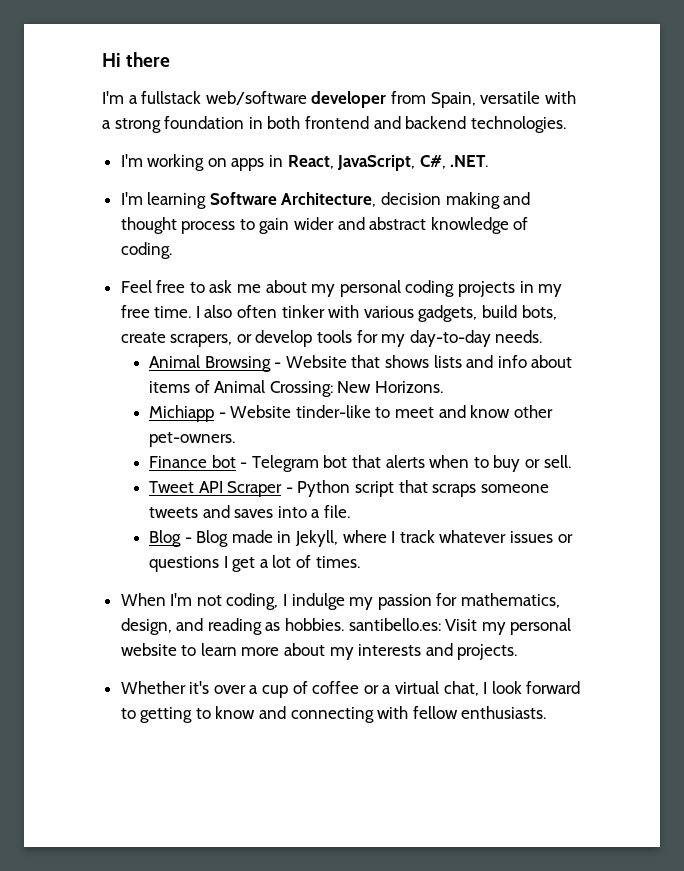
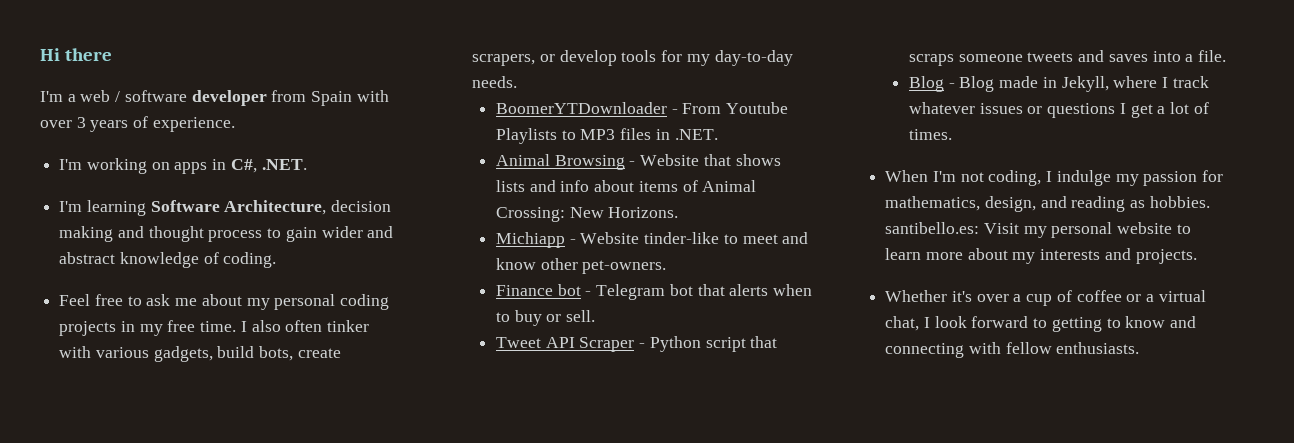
[141,91,576,108] [102,116,566,133] fullstack web/software developer from Spain, versatile with a strong foundation in both frontend and backend technologies. -> [80,90,389,106] [40,116,235,132] web / software developer from Spain with over 3 years of experience.
[287,155,416,171] React, JavaScript, -> (227, 164) none
(543, 336) none -> [495,102,789,114] [495,128,718,144] // BoomerYTDownloader - From Youtube Playlists to MP3 files in .NET.

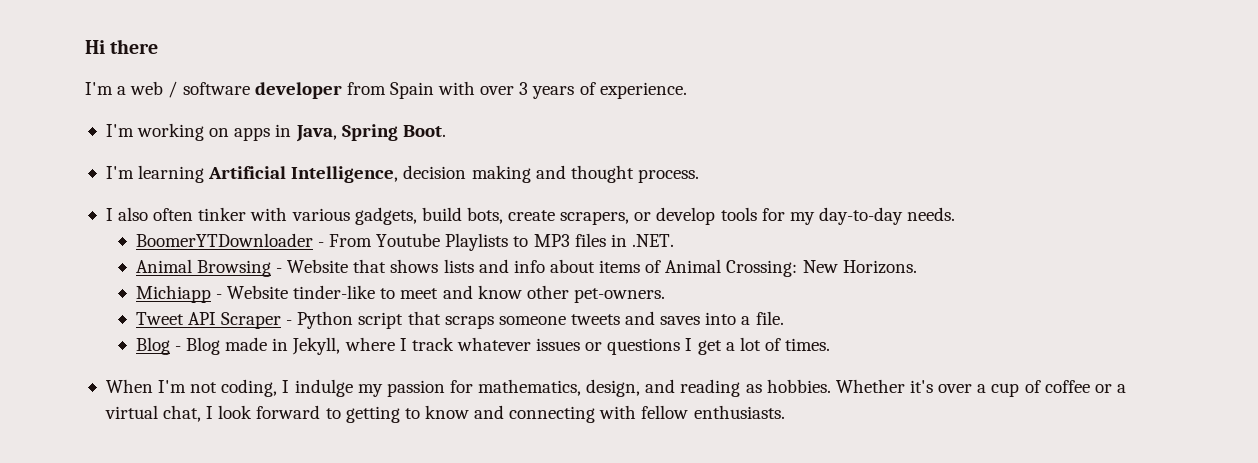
[230,159,307,173] C#, .NET. -> [295,124,446,142] Java, Spring Boot.
[150,200,327,215] Software Architecture, -> [208,166,399,183] Artificial Intelligence,
[208,226,394,242] [59,252,277,268] [59,294,390,310] [59,320,237,336] process to gain wider and abstract knowledge of coding. // Feel free to ask me about my personal coding projects in my free time. -> [637,169,699,183] process. //
[495,284,813,300] [495,310,596,326] // Finance bot - Telegram bot that alerts when to buy or sell. -> (665, 295) none
[885,222,1191,238] [885,248,1197,264] santibello.es: Visit my personal website to learn more about my interests and projects. // -> (831, 386) none

